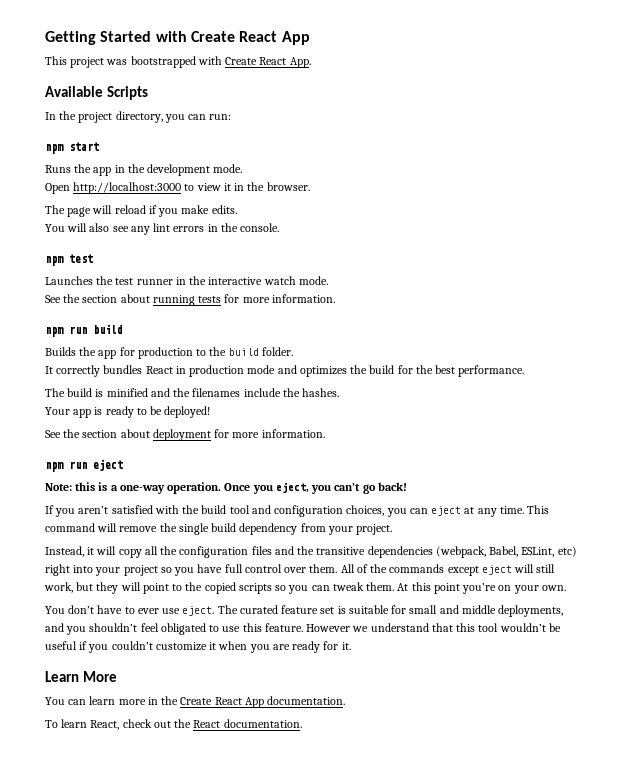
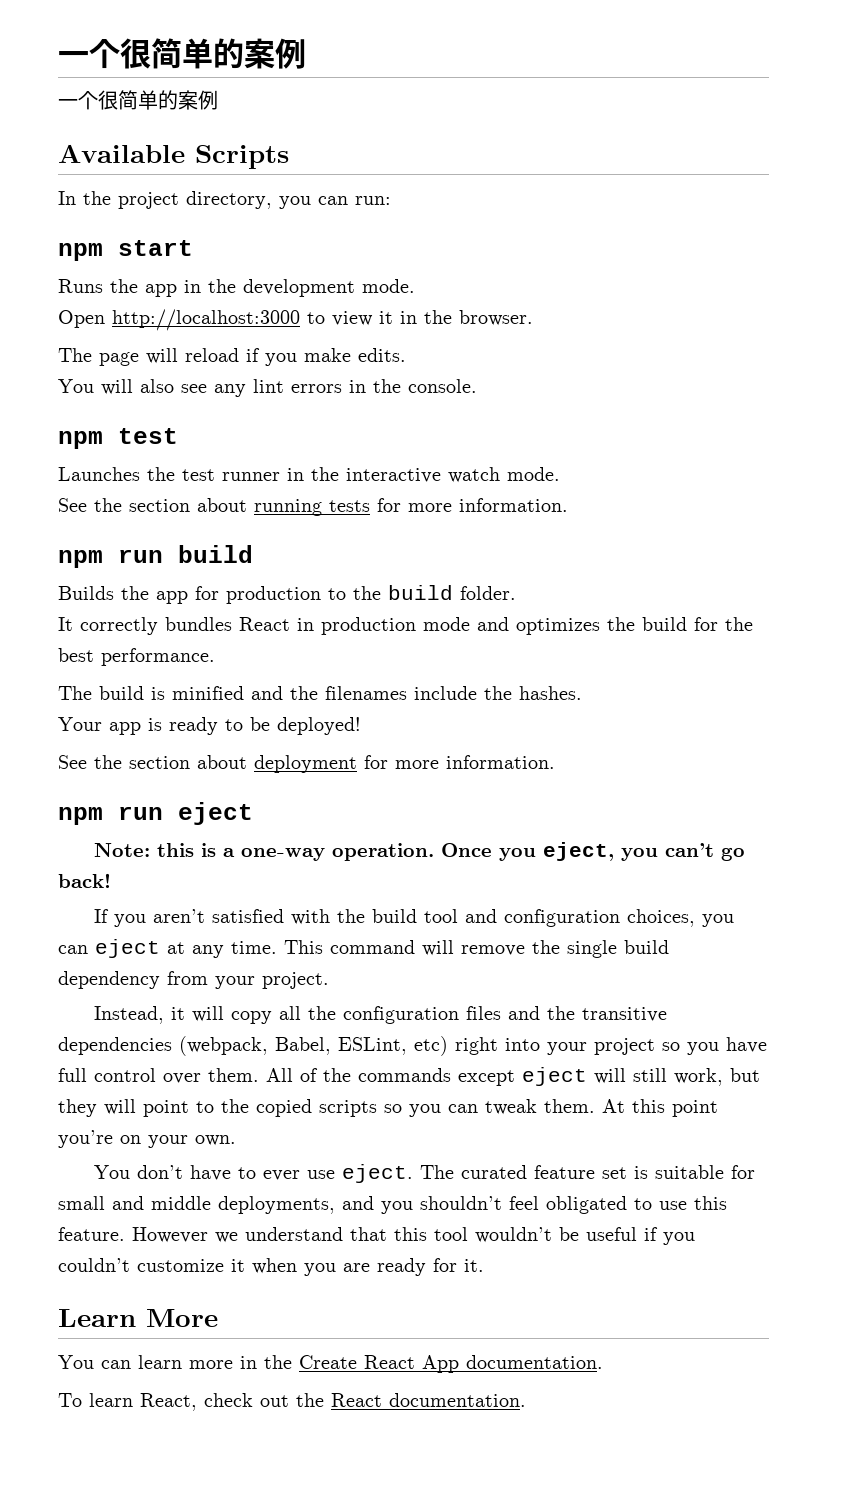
[45,31,310,45] [45,56,311,68] Getting Started with Create React App // This project was bootstrapped with Create React App. -> [58,38,306,69] [58,90,218,110] 一个很简单的案例 // 一个很简单的案例

